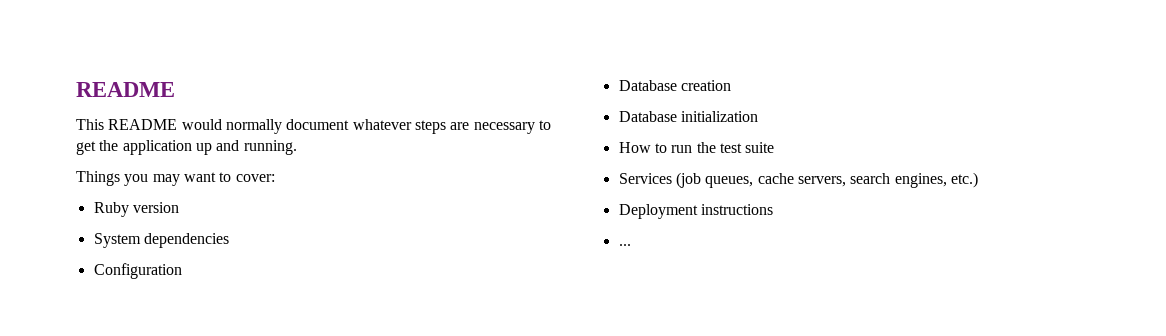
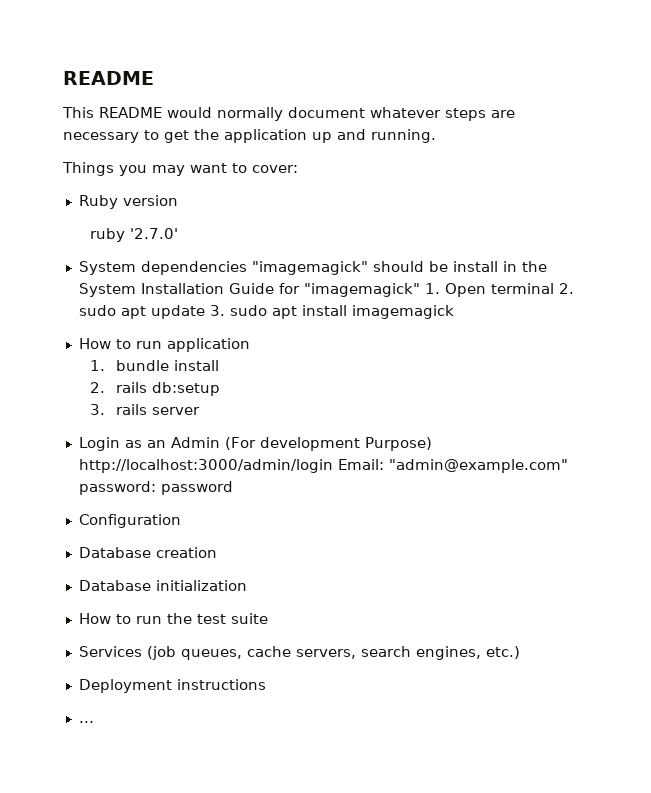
(179, 207) none -> [89,228,178,242] // ruby '2.7.0'
(229, 240) none -> [251,261,547,275] [78,283,574,297] [78,305,454,319] [78,338,250,352] [89,360,220,371] [89,382,221,396] [89,404,201,415] [78,437,432,451] [78,459,568,473] [78,481,233,495] "imagemagick" should be install in the System Installation Guide for "imagemagick" 1. Open terminal 2. sudo apt update 3. sudo apt install imagemagick // How to run application // 1. bundle install // 2. rails db:setup // 3. rails server // Login as an Admin (For development Purpose) http://localhost:3000/admin/login Email: "admin@example.com" password: password

